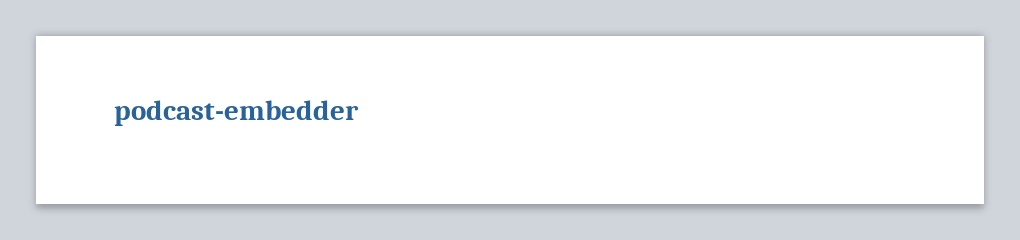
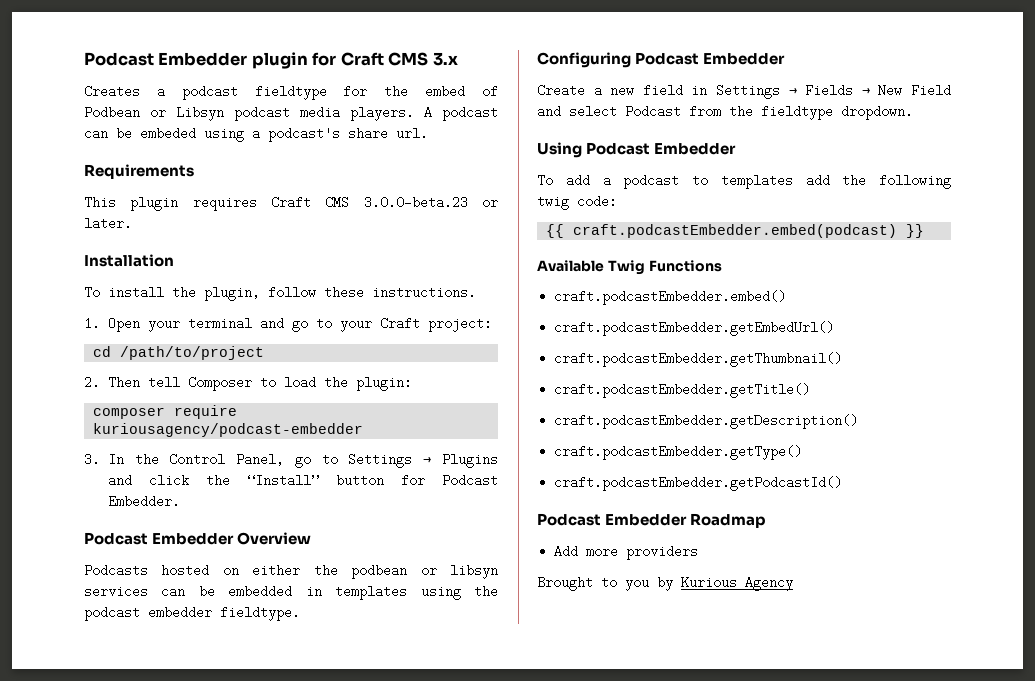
[114,100,359,126] podcast-embedder -> [84,52,458,69] [84,85,498,100] [84,106,498,121] [84,127,428,142] [84,164,194,179] [84,196,498,211] [84,217,132,230] [84,254,174,267] [84,286,476,301] [84,317,492,332] [93,346,265,360] [84,376,412,391] [93,405,238,419] [93,423,364,437] [84,453,498,468] [107,474,498,487] [107,495,180,508] [84,532,312,545] [84,564,498,579] [84,585,498,600] [84,606,300,621] [537,52,786,68] [537,84,951,99] [537,105,913,120] [537,142,737,158] [537,174,951,189] [537,195,617,210] [546,224,925,238] [537,260,722,275] [554,290,787,305] [554,321,835,336] [554,352,843,367] [554,383,811,398] [554,414,859,429] [554,445,803,460] [554,476,843,491] [537,513,767,528] [554,545,699,560] [537,576,793,591] Podcast Embedder plugin for Craft CMS 3.x // Creates a podcast fieldtype for the embed of Podbean or Libsyn podcast media players. A podcast can be embeded using a podcast's share url. // Requirements // This plugin requires Craft CMS 3.0.0-beta.23 or later. // Installation // To install the plugin, follow these instructions. // 1. Open your terminal and go to your Craft project: // cd /path/to/project // 2. Then tell Composer to load the plugin: // composer require kuriousagency/podcast-embedder // 3. In the Control Panel, go to Settings → Plugins and click the “Install” button for Podcast Embedder. // Podcast Embedder Overview // Podcasts hosted on either the podbean or libsyn services can be embedded in templates using the podcast embedder fieldtype. // Configuring Podcast Embedder // Create a new field in Settings → Fields → New Field and select Podcast from the fieldtype dropdown. // Using Podcast Embedder // To add a podcast to templates add the following twig code: // {{ craft.podcastEmbedder.embed(podcast) }} // Available Twig Functions // craft.podcastEmbedder.embed() // craft.podcastEmbedder.getEmbedUrl() // craft.podcastEmbedder.getThumbnail() // craft.podcastEmbedder.getTitle() // craft.podcastEmbedder.getDescription() // craft.podcastEmbedder.getType() // craft.podcastEmbedder.getPodcastId() // Podcast Embedder Roadmap // Add more providers // Brought to you by Kurious Agency

